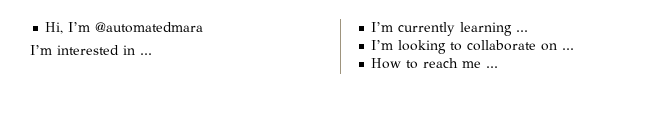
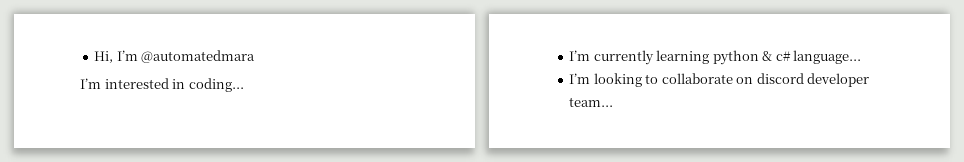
[140,53,152,55] ... -> [188,78,244,92] coding...
[516,30,529,32] ... -> [712,50,862,65] python & c# language...
[562,48,575,50] [371,58,499,69] ... // How to reach me ... -> [756,73,870,87] [569,97,614,107] discord developer team...

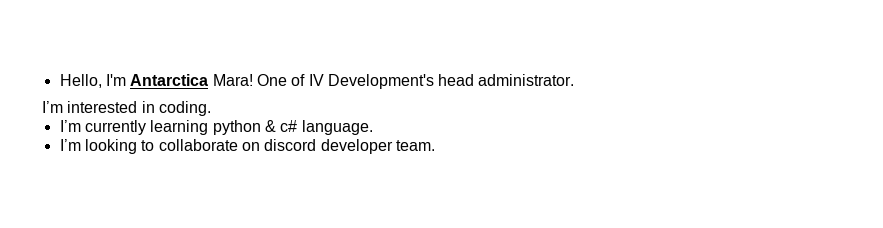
[94,50,256,63] Hi, I’m @automatedmara -> [59,74,575,89] Hello, I'm Antarctica Mara! One of IV Development's head administrator.
[188,78,244,92] coding... -> [158,101,211,116] coding.
[793,50,862,64] language... -> [301,120,373,135] language.
[569,97,614,107] team... -> [395,140,435,151] team.

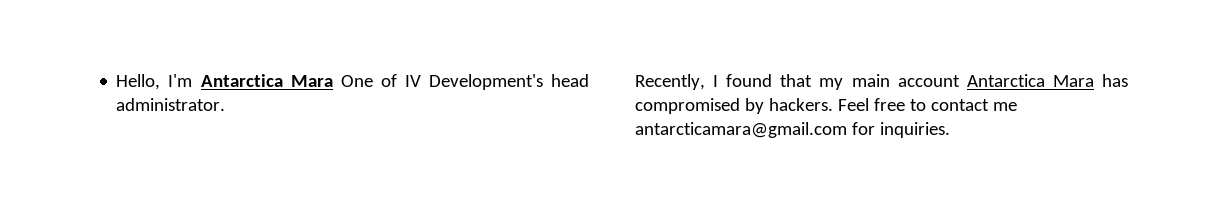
[212,74,253,86] Mara! -> [290,75,333,87] Mara
[42,101,211,116] [59,120,373,135] [59,139,435,154] I’m interested in coding. // I’m currently learning python & c# language. // I’m looking to collaborate on discord developer team. -> [635,74,1128,90] [635,98,1017,114] [635,122,950,138] Recently, I found that my main account Antarctica Mara has compromised by hackers. Feel free to contact me antarcticamara@gmail.com for inquiries.

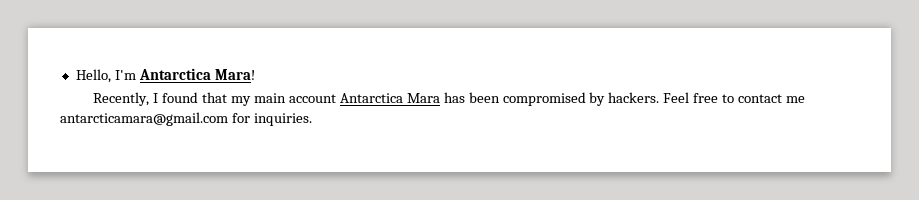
[290,74,589,90] [116,98,226,111] Mara One of IV Development's head administrator. -> [214,69,255,80] Mara!
(1128, 80) none -> [468,92,500,103] been

